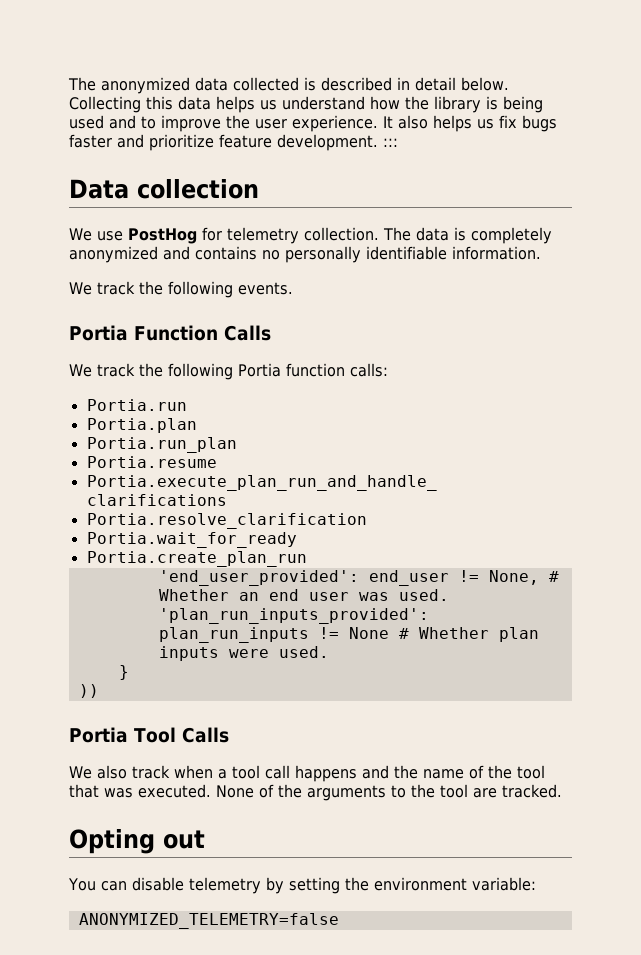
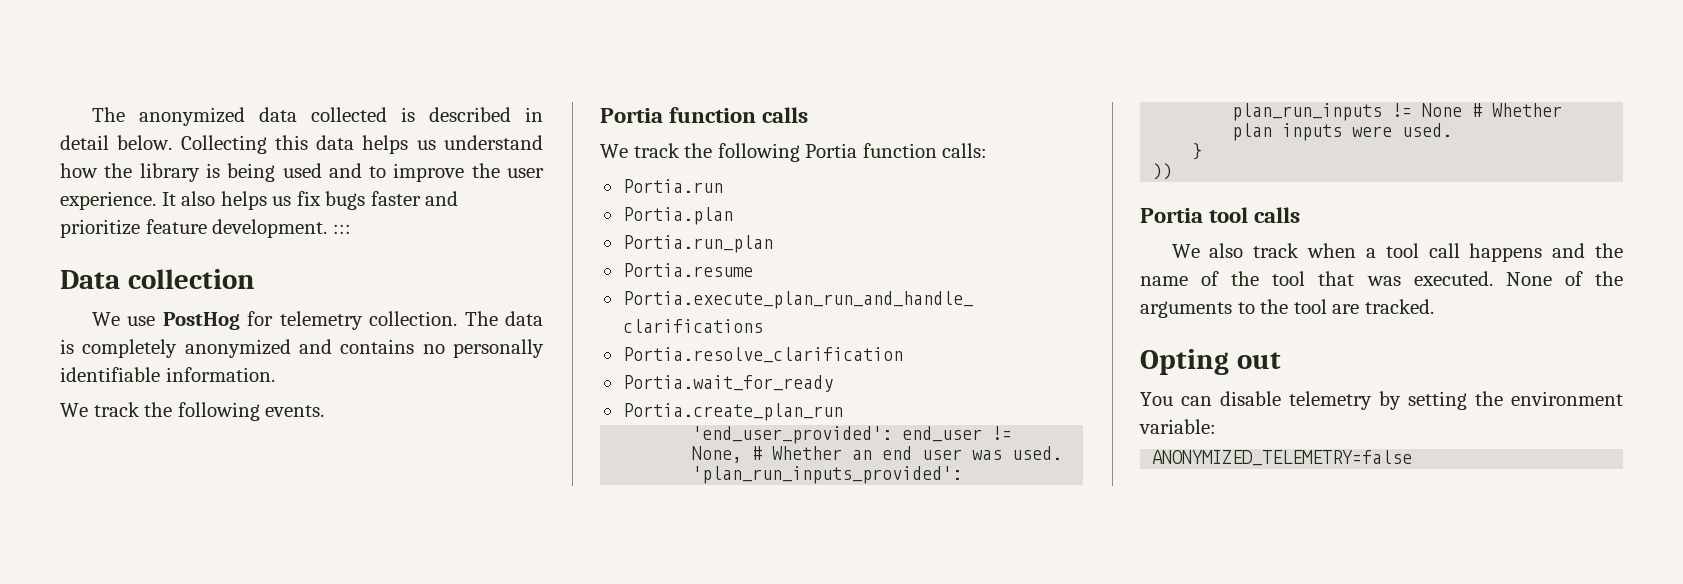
[134,325,271,341] Function Calls -> [669,107,809,123] function calls
[134,727,229,743] Tool Calls -> [1209,207,1301,223] tool calls

